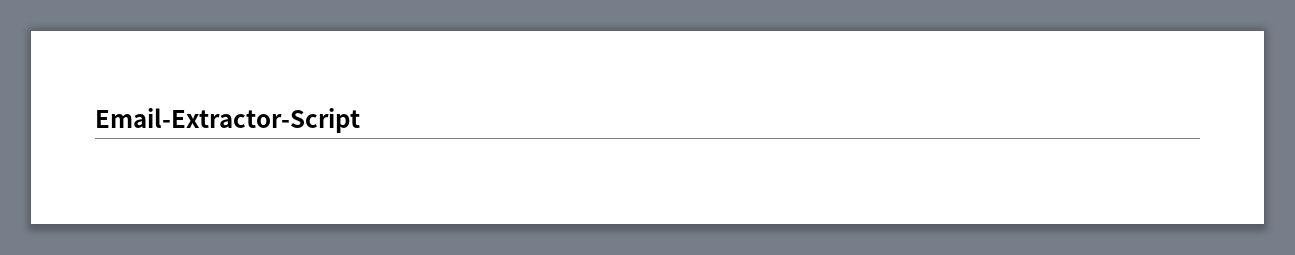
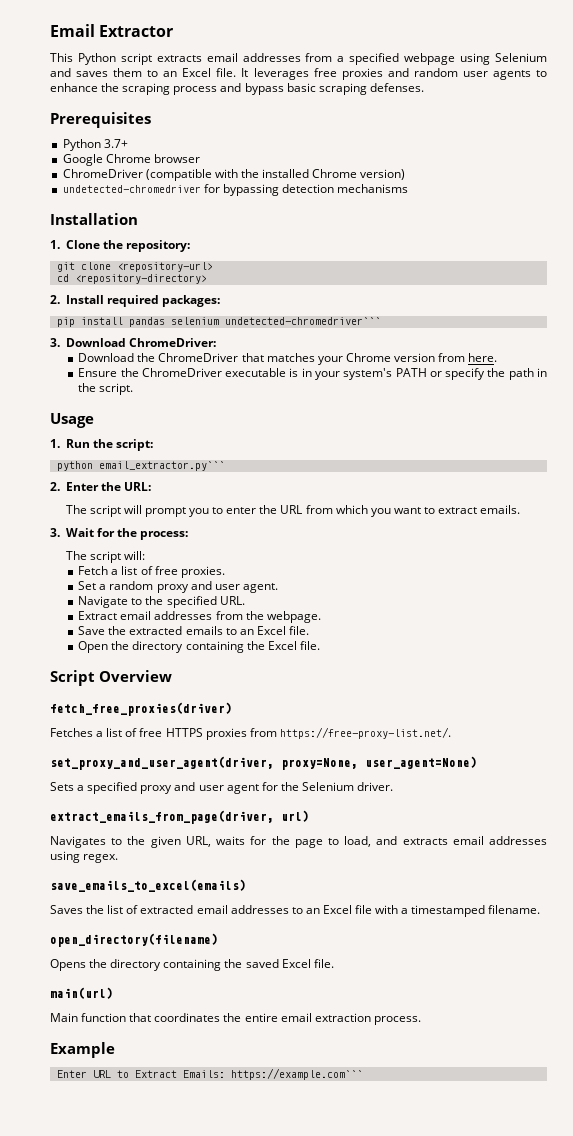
[95,108,360,133] Email-Extractor-Script -> [50,24,174,37] [50,53,547,65] [50,68,547,80] [50,83,424,95] [50,112,151,128] [62,139,128,151] [62,154,200,166] [62,169,406,181] [62,184,409,196] [50,213,138,225] [50,240,190,252] [56,262,213,272] [56,274,207,284] [50,295,220,307] [56,317,381,327] [50,338,216,347] [78,353,498,365] [78,368,547,380] [78,383,134,395] [50,413,94,428] [50,439,153,451] [56,461,225,471] [50,482,151,491] [65,505,521,517] [50,528,189,540] [65,551,145,563] [78,566,225,578] [78,581,278,593] [78,596,245,608] [78,611,321,623] [78,626,309,635] [78,641,320,653] [50,670,172,686] [50,702,232,716] [50,727,451,740] [50,756,477,770] [50,782,394,794] [50,810,309,824] [50,836,548,848] [50,851,119,863] [50,879,246,892] [50,905,541,917] [50,933,218,947] [50,959,334,971] [50,987,113,999] [50,1013,421,1025] [50,1042,115,1058] [56,1068,363,1080] Email Extractor // This Python script extracts email addresses from a specified webpage using Selenium and saves them to an Excel file. It leverages free proxies and random user agents to enhance the scraping process and bypass basic scraping defenses. // Prerequisites // Python 3.7+ // Google Chrome browser // ChromeDriver (compatible with the installed Chrome version) // undetected-chromedriver for bypassing detection mechanisms // Installation // 1. Clone the repository: // git clone <repository-url> // cd <repository-directory> // 2. Install required packages: // pip install pandas selenium undetected-chromedriver``` // 3. Download ChromeDriver: // Download the ChromeDriver that matches your Chrome version from here. // Ensure the ChromeDriver executable is in your system's PATH or specify the path in the script. // Usage // 1. Run the script: // python email_extractor.py``` // 2. Enter the URL: // The script will prompt you to enter the URL from which you want to extract emails. // 3. Wait for the process: // The script will: // Fetch a list of free proxies. // Set a random proxy and user agent. // Navigate to the specified URL. // Extract email addresses from the webpage. // Save the extracted emails to an Excel file. // Open the directory containing the Excel file. // Script Overview // fetch_free_proxies(driver) // Fetches a list of free HTTPS proxies from https://free-proxy-list.net/. // set_proxy_and_user_agent(driver, proxy=None, user_agent=None) // Sets a specified proxy and user agent for the Selenium driver. // extract_emails_from_page(driver, url) // Navigates to the given URL, waits for the page to load, and extracts email addresses using regex. // save_emails_to_excel(emails) // Saves the list of extracted email addresses to an Excel file with a timestamped filename. // open_directory(filename) // Opens the directory containing the saved Excel file. // main(url) // Main function that coordinates the entire email extraction process. // Example // Enter URL to Extract Emails: https://example.com```

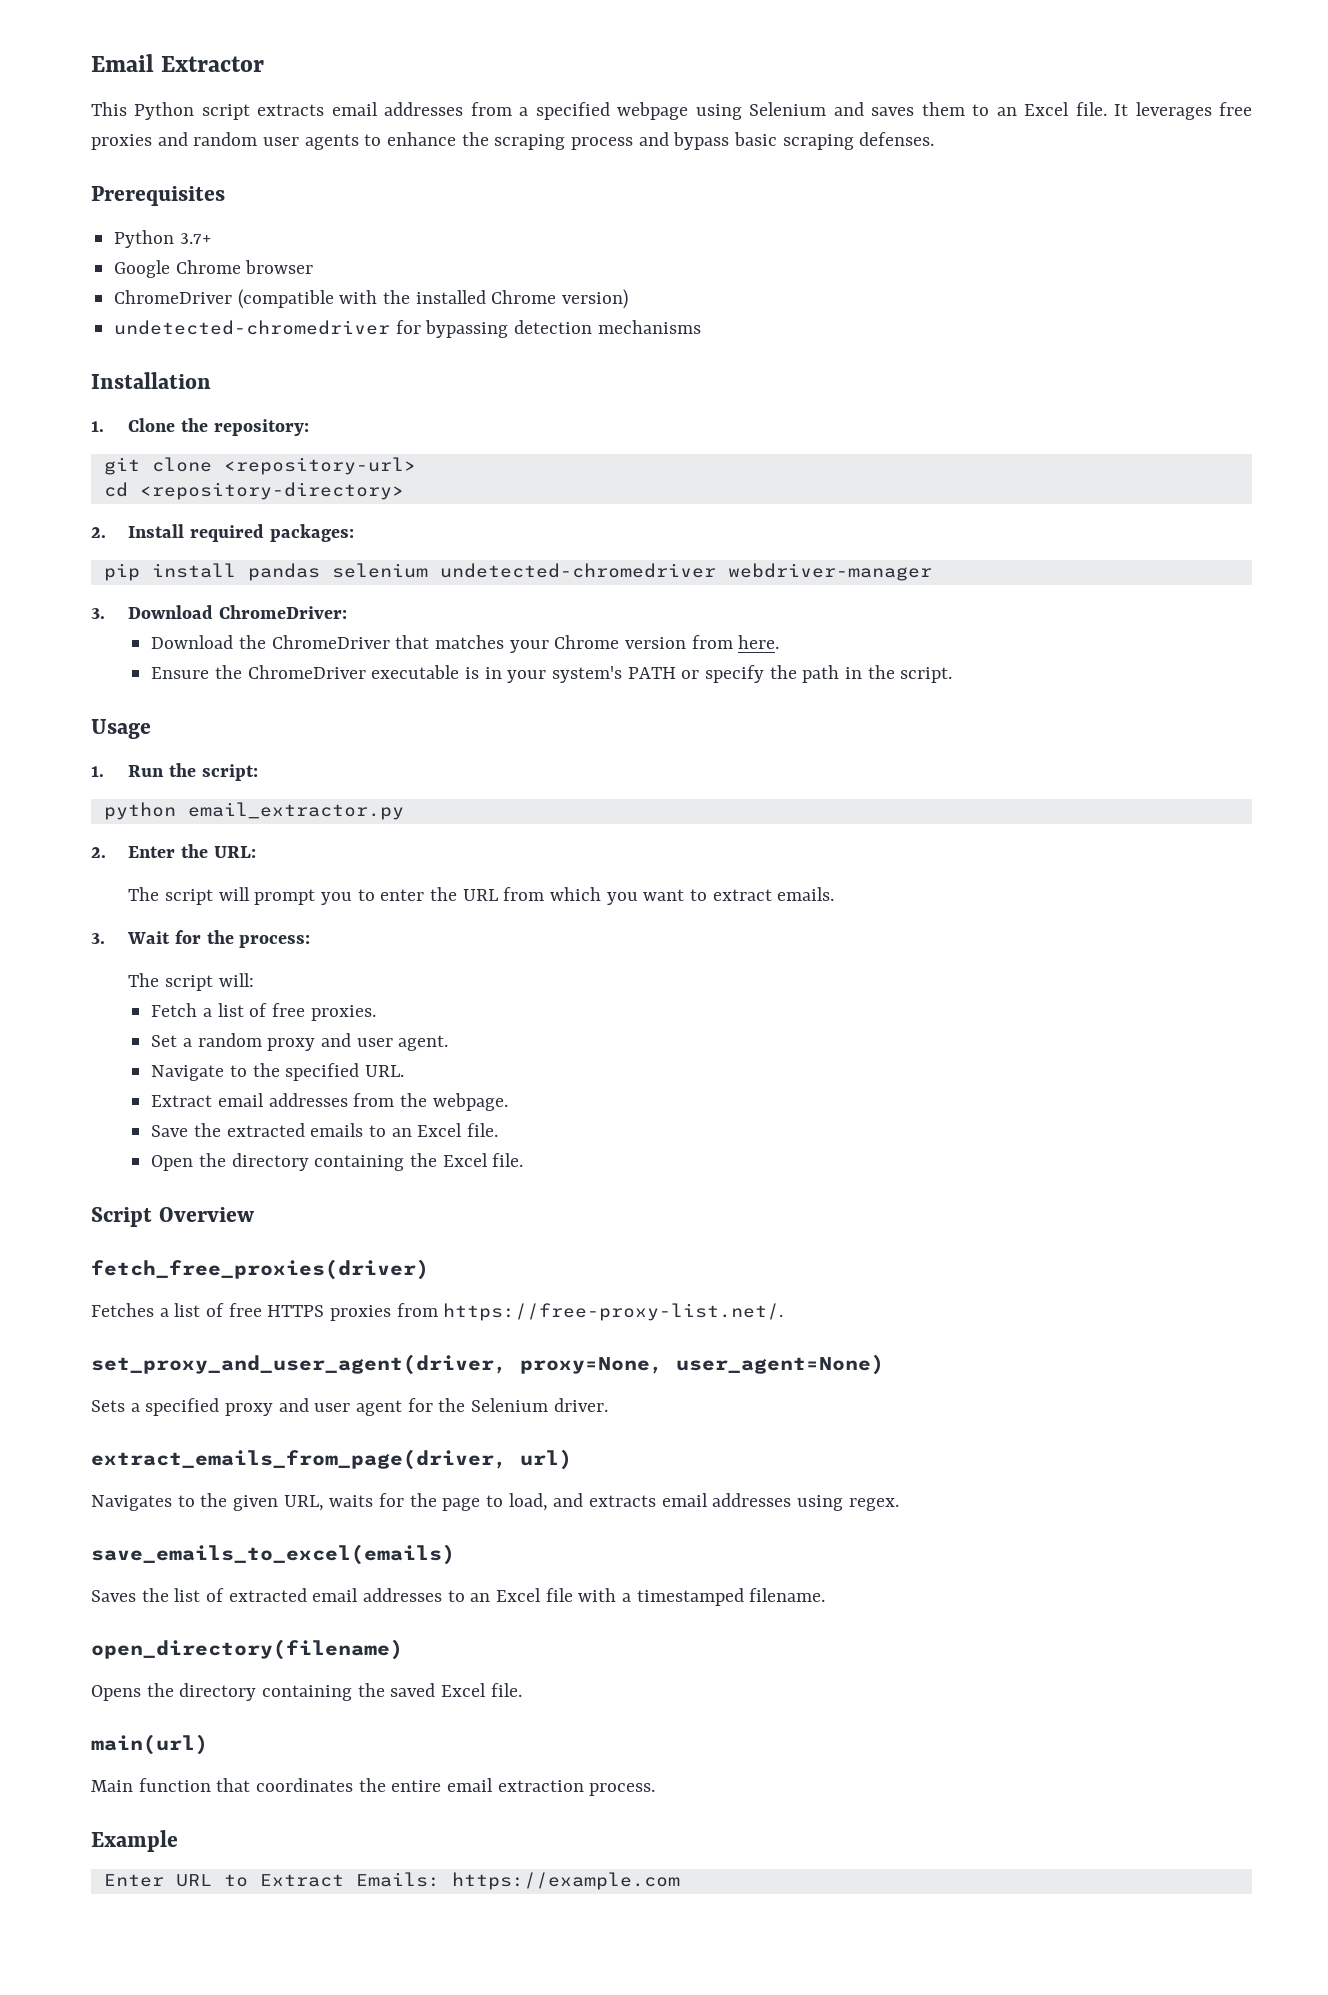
[224,317,381,325] undetected-chromedriver``` -> [439,563,932,581] undetected-chromedriver webdriver-manager
[98,461,225,471] email_extractor.py``` -> [187,802,404,820] email_extractor.py
[230,1068,363,1080] https://example.com``` -> [451,1872,680,1890] https://example.com

